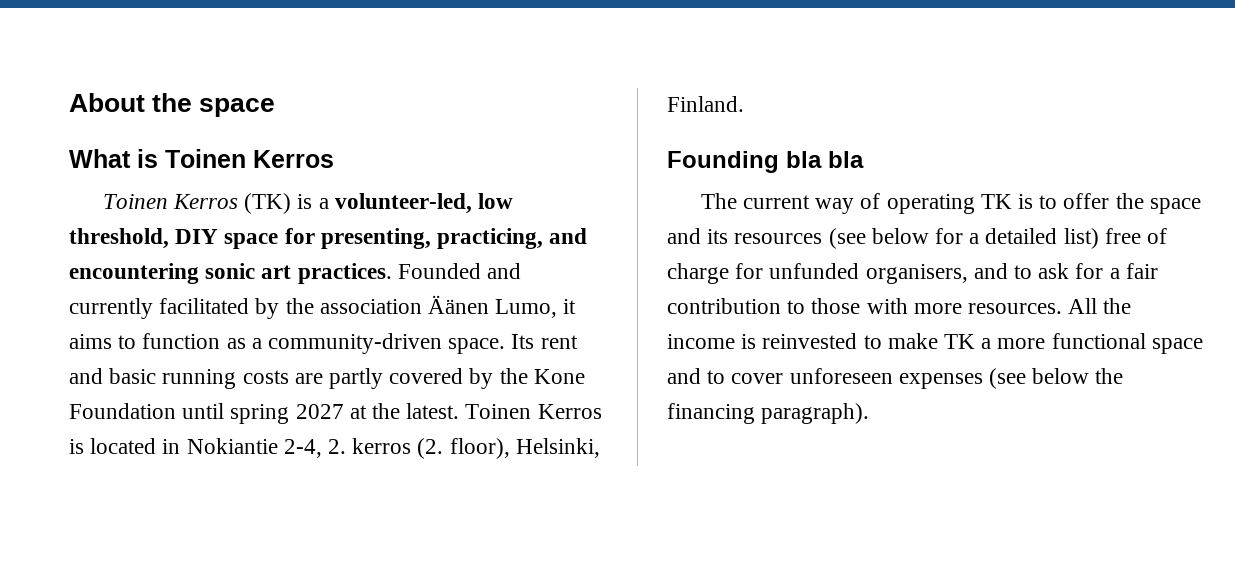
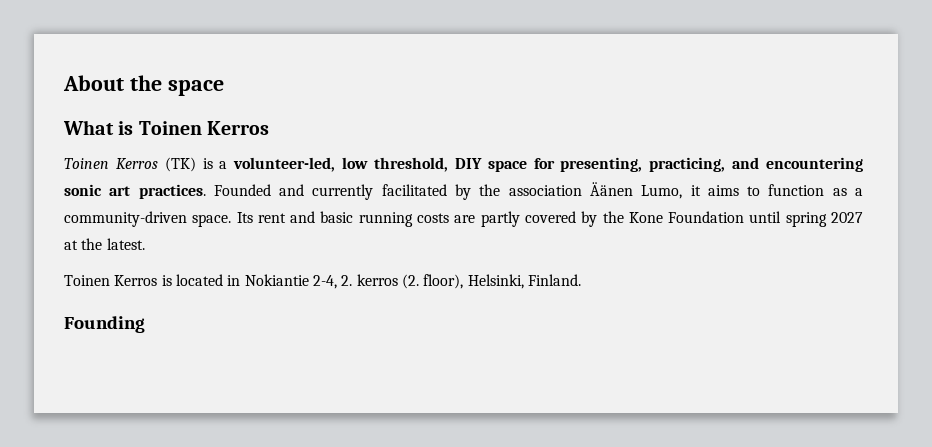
(460, 411) none -> (145, 244) //
[786,151,864,168] [700,193,1201,214] [667,228,1168,249] [667,263,1158,284] [667,298,1132,314] [667,333,1203,354] [667,368,1124,389] [667,403,870,424] bla bla // The current way of operating TK is to offer the space and its resources (see below for a detailed list) free of charge for unfunded organisers, and to ask for a fair contribution to those with more resources. All the income is reinvested to make TK a more functional space and to cover unforeseen expenses (see below the financing paragraph). -> (145, 324) none

